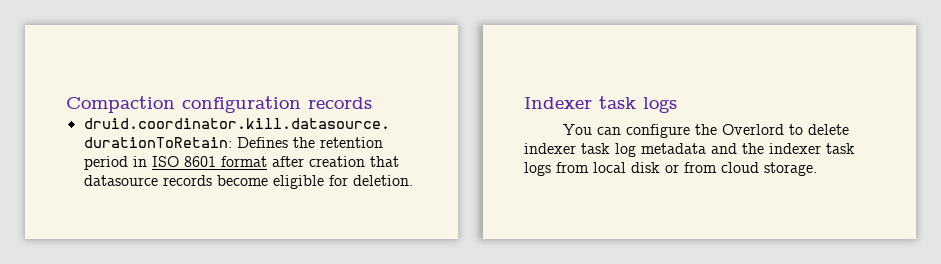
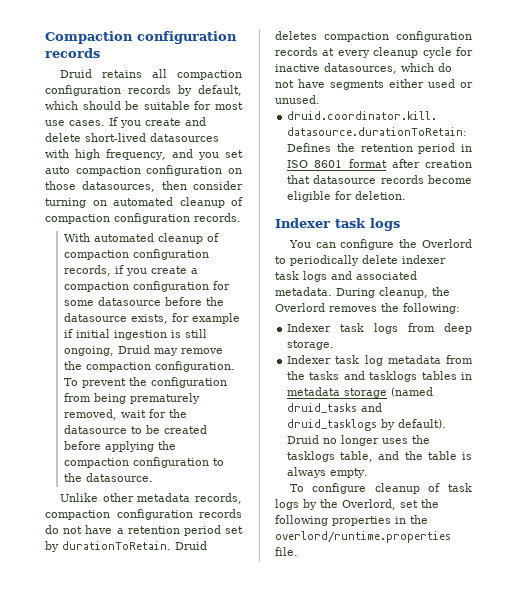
(372, 103) none -> [59,69,242,80] [45,85,242,96] [45,101,243,110] [45,117,206,128] [45,133,219,142] [45,149,243,160] [45,165,242,176] [45,181,244,192] [45,197,243,208] [45,213,241,224] [64,233,220,244] [64,249,210,260] [64,265,199,276] [64,281,231,292] [64,297,225,306] [64,313,241,324] [64,329,208,340] [64,345,224,356] [64,361,236,372] [64,377,228,388] [64,393,201,404] [64,409,188,420] [64,425,208,434] [64,441,177,452] [64,457,225,468] [64,473,154,482] [59,493,242,504] [45,509,242,520] [45,525,243,536] [45,541,207,552] [275,31,472,42] [275,47,473,58] [275,63,452,74] [275,79,473,90] [275,95,320,104] // Druid retains all compaction configuration records by default, which should be suitable for most use cases. If you create and delete short-lived datasources with high frequency, and you set auto compaction configuration on those datasources, then consider turning on automated cleanup of compaction configuration records. // With automated cleanup of compaction configuration records, if you create a compaction configuration for some datasource before the datasource exists, for example if initial ingestion is still ongoing, Druid may remove the compaction configuration. To prevent the configuration from being prematurely removed, wait for the datasource to be created before applying the compaction configuration to the datasource. // Unlike other metadata records, compaction configuration records do not have a retention period set by durationToRetain. Druid deletes compaction configuration records at every cleanup cycle for inactive datasources, which do not have segments either used or unused.
(803, 129) none -> [290,255,359,266] periodically
[615,143,855,157] [524,162,817,176] log metadata and the indexer task logs from local disk or from cloud storage. -> [303,271,417,282] [275,287,450,298] [275,303,460,314] [287,323,472,334] [287,340,335,350] [287,355,473,366] [287,371,472,382] [287,387,434,398] [287,403,383,413] [287,419,447,431] [287,435,431,446] [287,451,472,462] [287,467,369,478] [289,483,472,494] [275,499,439,510] [275,515,428,526] [275,531,451,543] [275,547,298,556] logs and associated metadata. During cleanup, the Overlord removes the following: // Indexer task logs from deep storage. // Indexer task log metadata from the tasks and tasklogs tables in metadata storage (named druid_tasks and druid_tasklogs by default). Druid no longer uses the tasklogs table, and the table is always empty. // To configure cleanup of task logs by the Overlord, set the following properties in the overlord/runtime.properties file.

